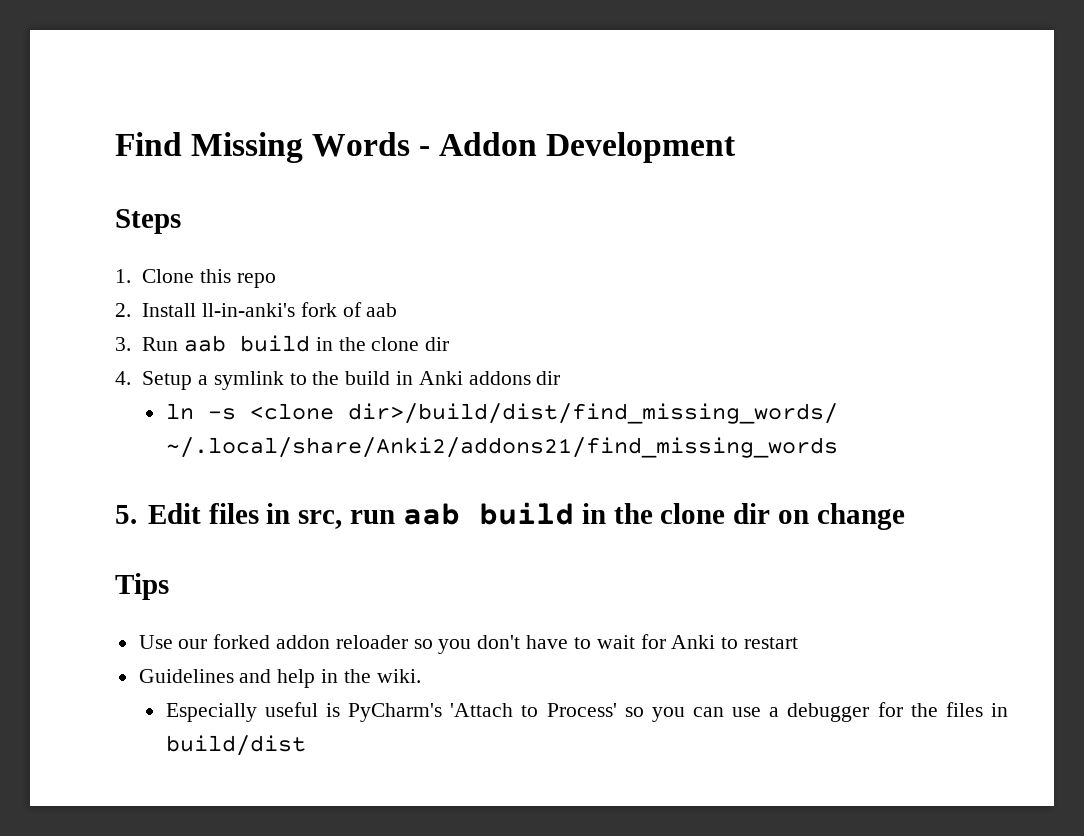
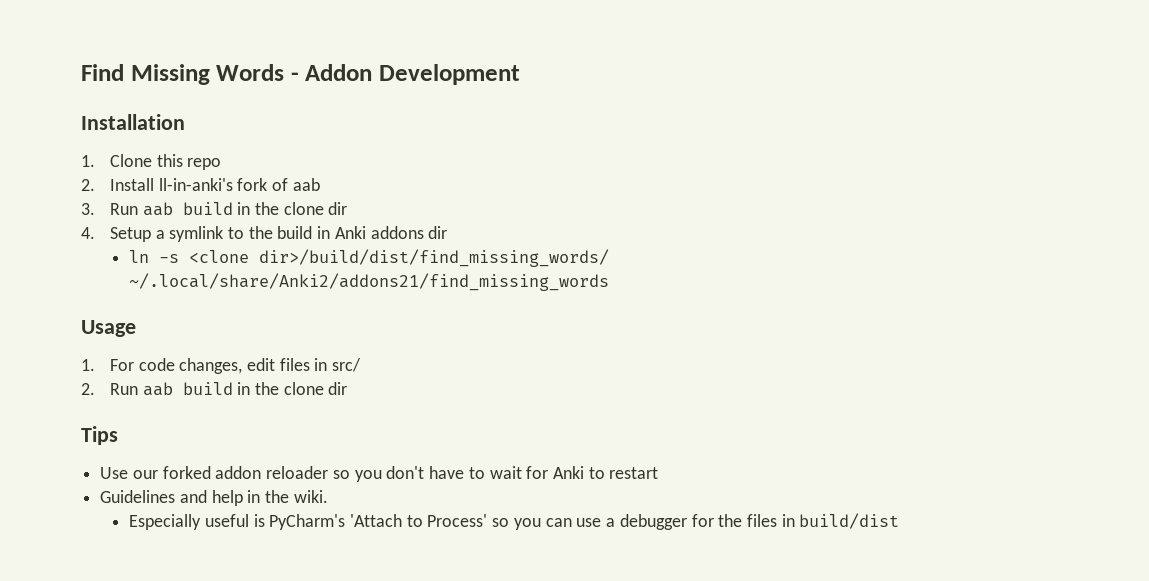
[115,209,181,234] Steps -> [81,114,185,130] Installation
[115,502,905,530] 5. Edit files in src, run aab build in the clone dir on change -> [81,320,136,337] [81,358,362,374] [81,382,348,396] Usage // 1. For code changes, edit files in src/ // 2. Run aab build in the clone dir

